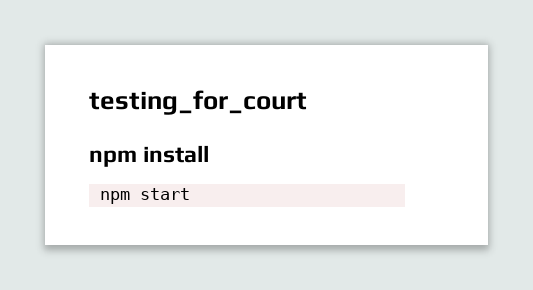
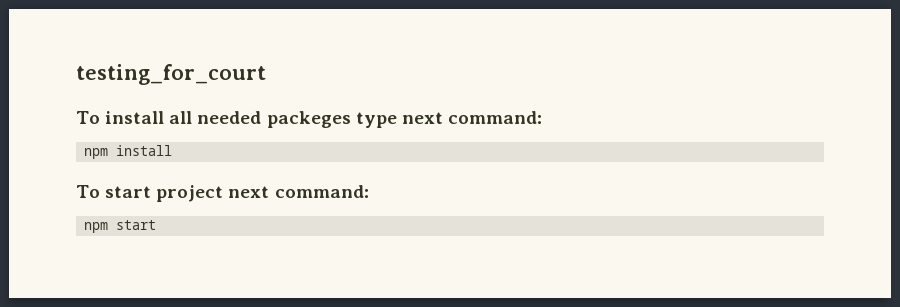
[89,145,210,167] npm install -> [76,111,542,128] [84,145,173,159] [76,185,369,202] To install all needed packeges type next command: // npm install // To start project next command:

